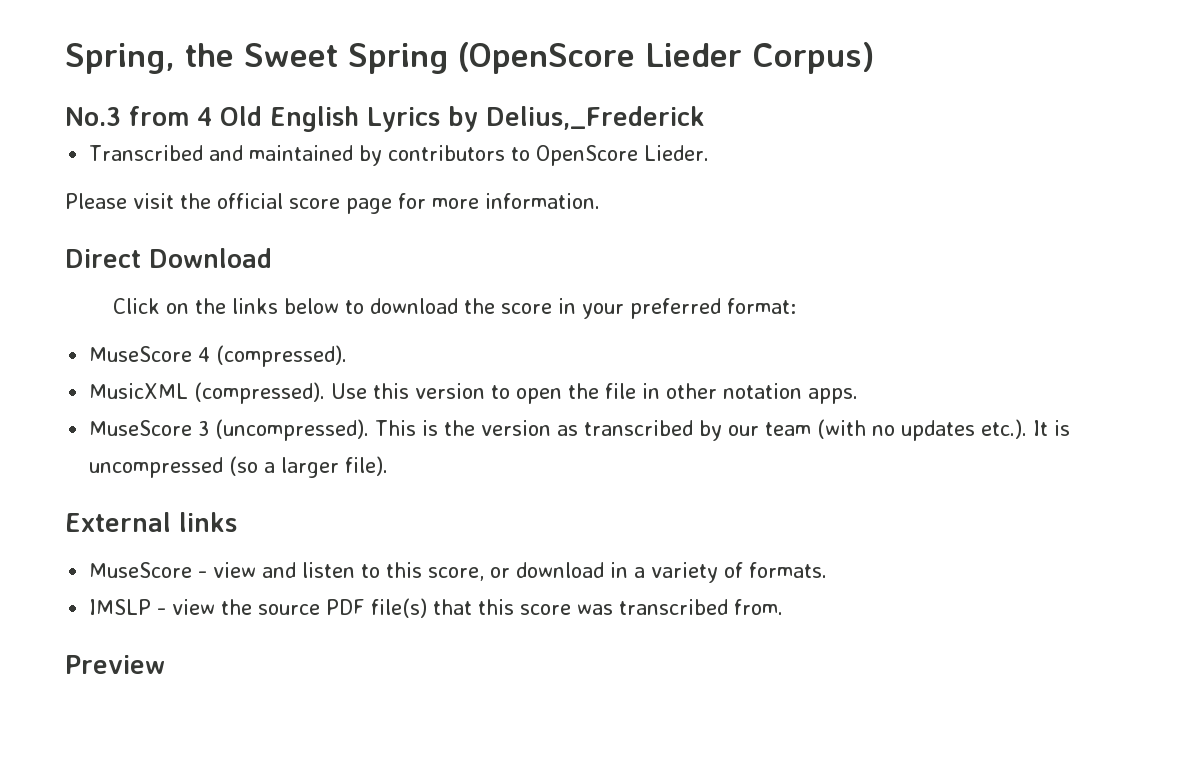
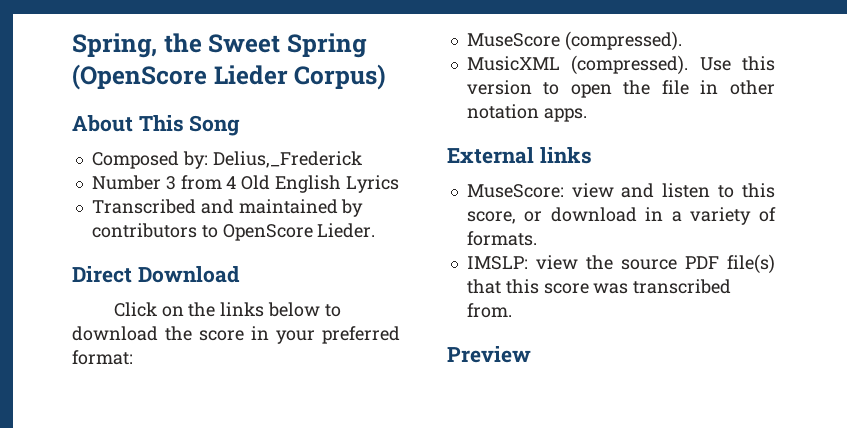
[65,107,121,126] No.3 -> [72,115,241,136] [91,151,362,169] [91,175,176,190] About This Song // Composed by: Delius,_Frederick // Number 3
[447,106,705,132] by Delius,_Frederick -> (399, 184) none
[65,193,600,214] // Please visit the official score page for more information. -> (376, 230) none
[198,347,211,362] 4 -> (560, 40) none
[89,419,1071,441] [89,456,389,478] // MuseScore 3 (uncompressed). This is the version as transcribed by our team (with no updates etc.). It is uncompressed (so a larger file). -> (587, 115) none
[89,562,208,578] MuseScore - -> [466,184,564,198] MuseScore:
[89,599,167,615] IMSLP - -> [466,256,528,270] IMSLP:

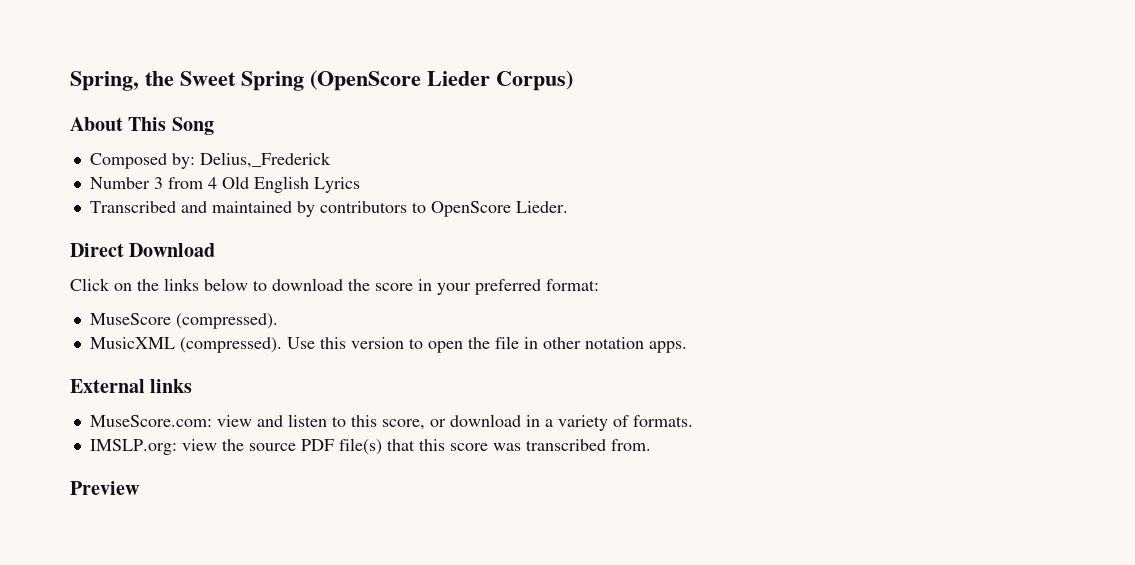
[466,184,564,198] MuseScore: -> [89,415,212,427] MuseScore.com:
[466,256,528,270] IMSLP: -> [89,439,177,455] IMSLP.org:

